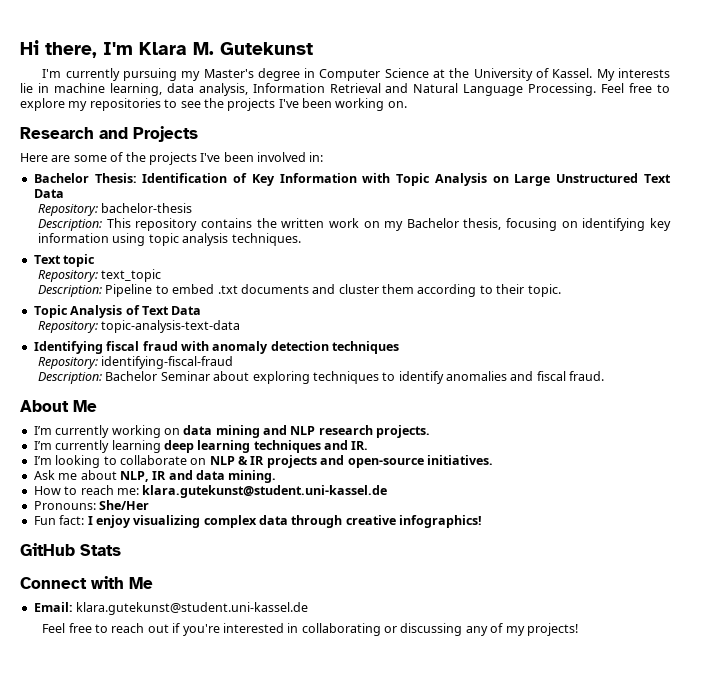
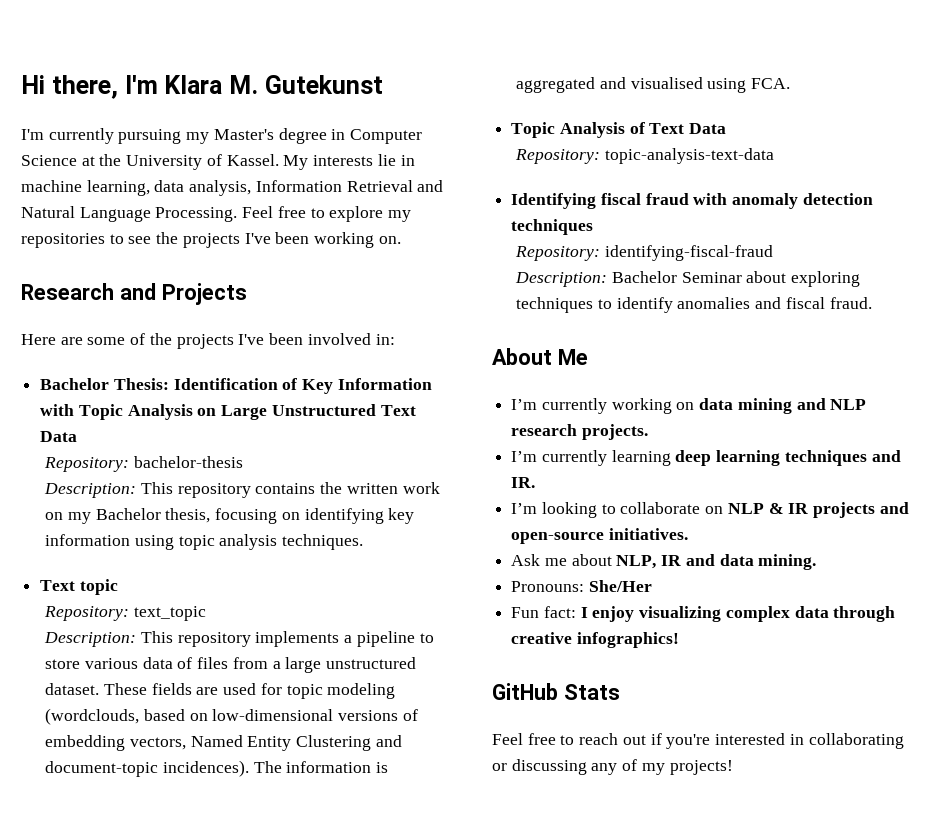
[105,284,561,297] Pipeline to embed .txt documents and cluster them according to their topic. -> [140,631,434,647] [45,657,417,673] [45,683,396,699] [45,708,418,725] [45,735,402,751] [45,760,389,777] [516,77,791,93] This repository implements a pipeline to store various data of files from a large unstructured dataset. These fields are used for topic modeling (wordclouds, based on low-dimensional versions of embedding vectors, Named Entity Clustering and document-topic incidences). The information is aggregated and visualised using FCA.
[33,485,388,498] // How to reach me: klara.gutekunst@student.uni-kassel.de -> (817, 562) none
[20,576,153,589] [33,602,309,615] // Connect with Me // Email: klara.gutekunst@student.uni-kassel.de -> (620, 692) none

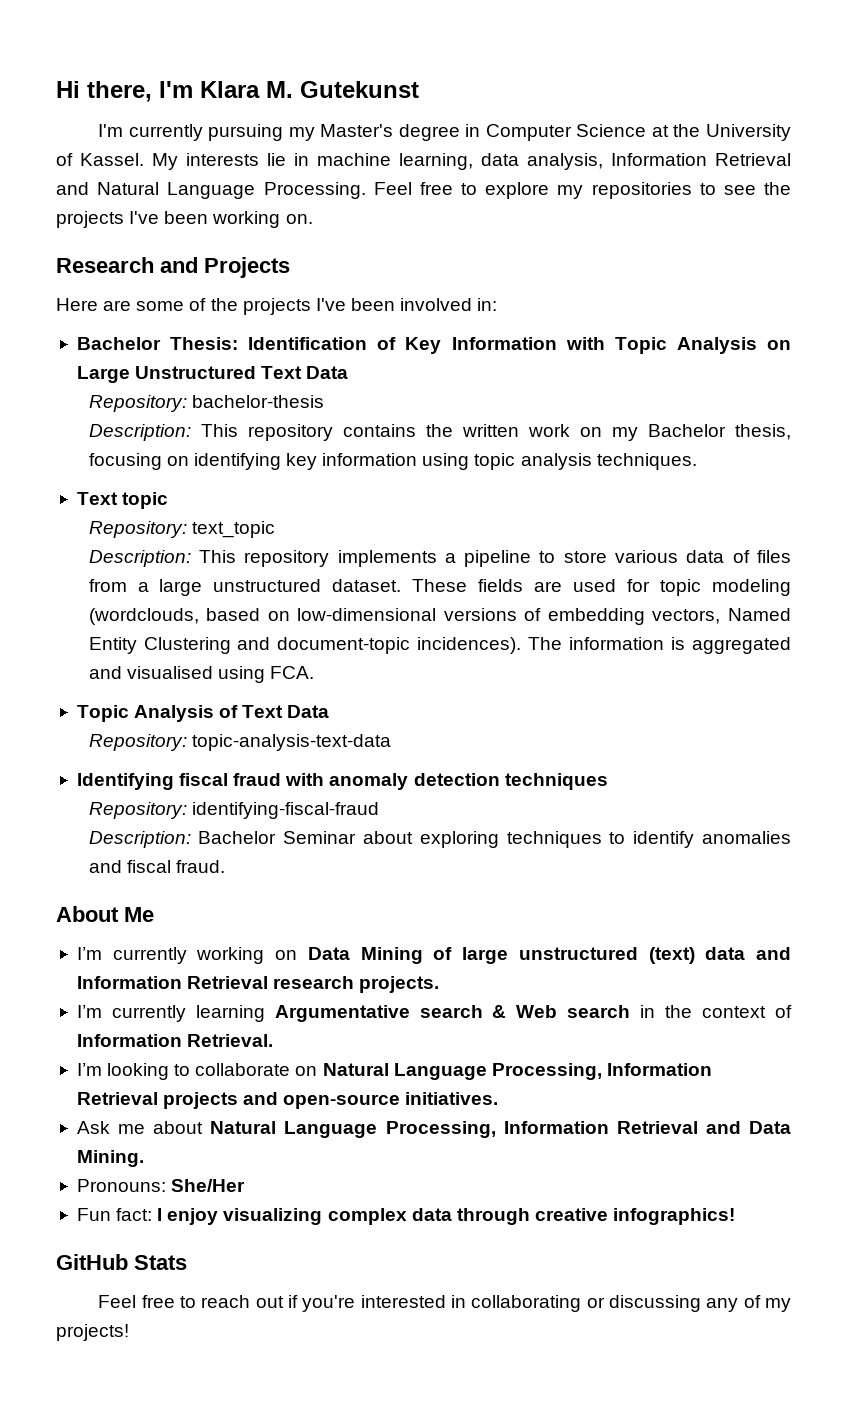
[699,398,867,414] data mining and NLP -> [307,947,792,964] [76,976,269,989] Data Mining of large unstructured (text) data and Information Retrieval
[675,450,901,466] [511,477,536,488] deep learning techniques and IR. -> [274,1005,792,1022] [76,1034,274,1047] Argumentative search & Web search in the context of Information Retrieval.
[727,503,809,514] NLP & IR -> [322,1063,712,1080] [76,1092,158,1105] Natural Language Processing, Information Retrieval
[616,554,817,570] NLP, IR and data mining. -> [210,1121,792,1138] [76,1150,144,1167] Natural Language Processing, Information Retrieval and Data Mining.

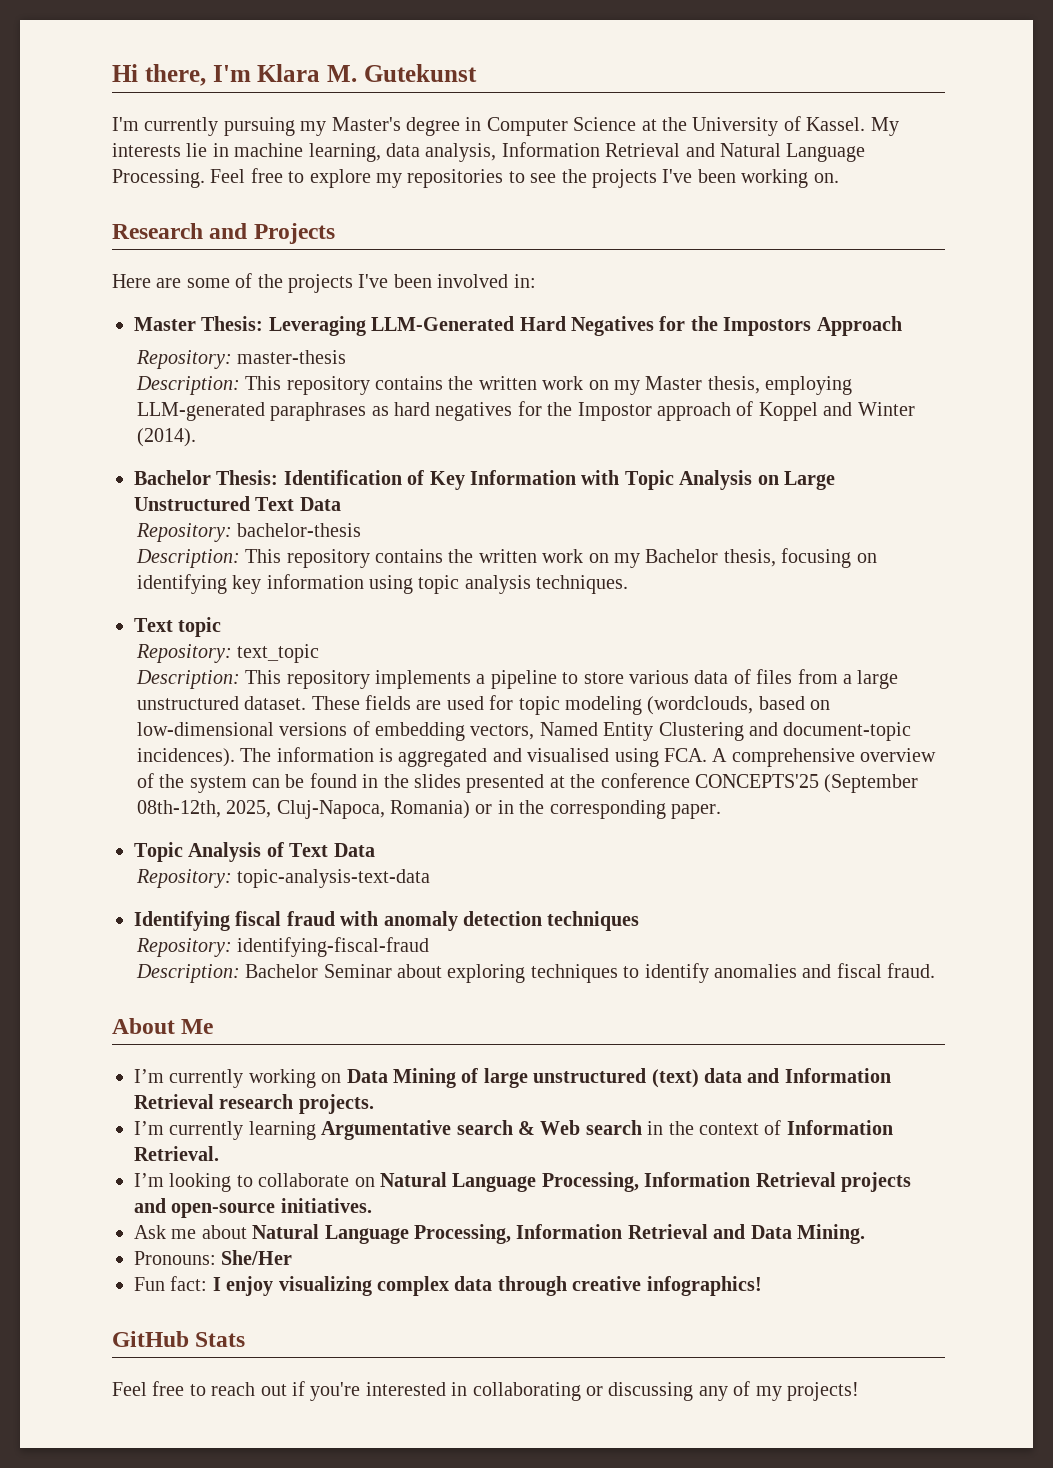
(498, 304) none -> [134,316,902,336] [135,350,347,369] [135,376,853,395] [136,401,915,421] [136,428,196,447] // Master Thesis: Leveraging LLM-Generated Hard Negatives for the Impostors Approach // Repository: master-thesis // Description: This repository contains the written work on my Master thesis, employing LLM-generated paraphrases as hard negatives for the Impostor approach of Koppel and Winter (2014).
(314, 672) none -> [712,748,937,767] [136,773,919,793] [136,800,722,819] A comprehensive overview of the system can be found in the slides presented at the conference CONCEPTS'25 (September 08th-12th, 2025, Cluj-Napoca, Romania) or in the corresponding paper.

